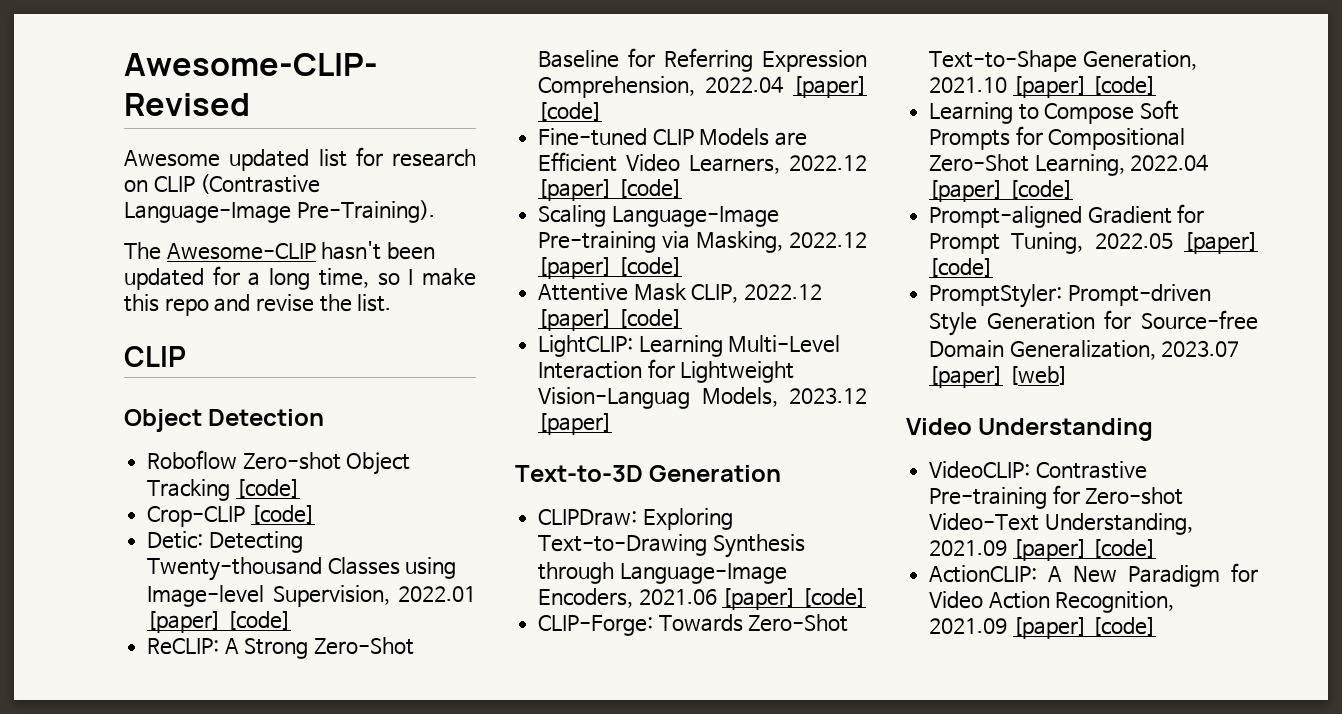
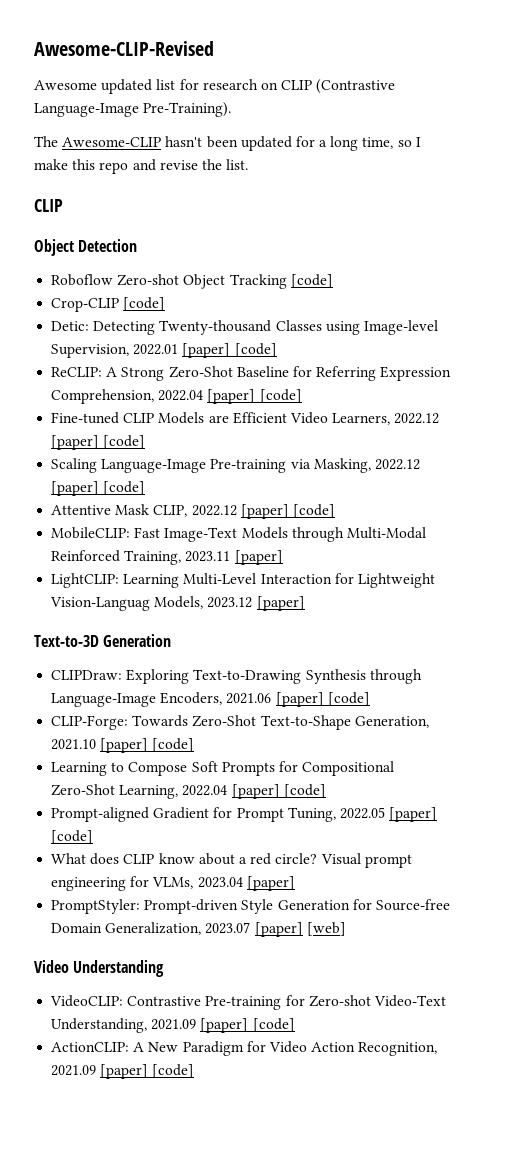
(682, 318) none -> [51,527,426,542] [51,550,283,565] // MobileCLIP: Fast Image-Text Models through Multi-Modal Reinforced Training, 2023.11 [paper]
(994, 267) none -> [51,853,412,868] [51,876,295,891] // What does CLIP know about a red circle? Visual prompt engineering for VLMs, 2023.04 [paper]

